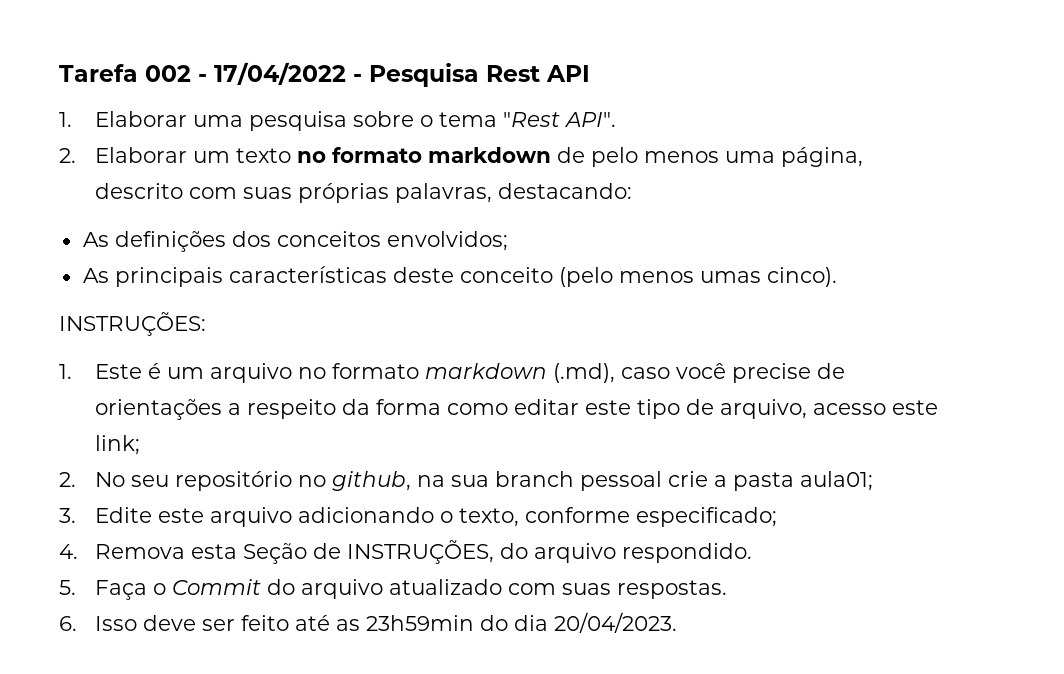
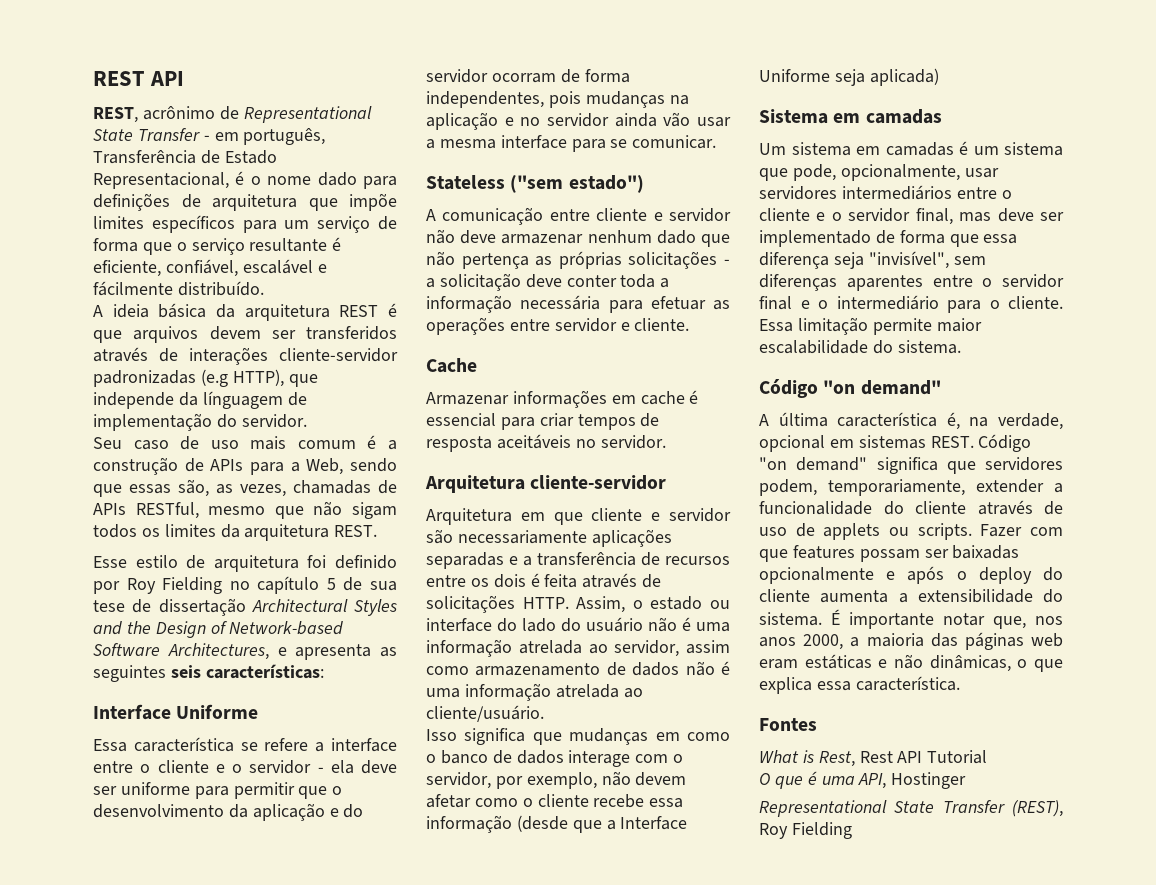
[59,62,590,87] [59,111,617,131] [59,147,864,167] [95,183,633,203] [82,231,508,252] [82,266,837,287] [59,312,206,336] [59,363,846,383] [95,399,939,420] [95,435,141,455] [59,471,874,491] [59,507,778,527] [59,540,753,564] [59,579,728,600] [59,612,678,633] Tarefa 002 - 17/04/2022 - Pesquisa Rest API // 1. Elaborar uma pesquisa sobre o tema "Rest API". // 2. Elaborar um texto no formato markdown de pelo menos uma página, descrito com suas próprias palavras, destacando: // As definições dos conceitos envolvidos; // As principais características deste conceito (pelo menos umas cinco). // INSTRUÇÕES: // 1. Este é um arquivo no formato markdown (.md), caso você precise de orientações a respeito da forma como editar este tipo de arquivo, acesso este link; // 2. No seu repositório no github, na sua branch pessoal crie a pasta aula01; // 3. Edite este arquivo adicionando o texto, conforme especificado; // 4. Remova esta Seção de INSTRUÇÕES, do arquivo respondido. // 5. Faça o Commit do arquivo atualizado com suas respostas. // 6. Isso deve ser feito até as 23h59min do dia 20/04/2023. -> [93,71,185,86] [93,106,372,123] [93,128,326,145] [93,150,277,164] [93,171,397,189] [93,193,397,211] [93,215,398,233] [93,237,342,255] [93,259,327,277] [93,281,264,296] [93,303,398,321] [93,326,397,343] [93,347,398,365] [93,369,318,387] [93,391,307,409] [93,413,307,431] [93,435,397,450] [93,457,398,475] [93,479,397,497] [93,501,397,519] [93,524,378,541] [93,555,397,572] [93,576,398,594] [93,598,397,616] [93,621,344,638] [93,643,397,660] [93,664,324,682] [93,704,259,720] [93,737,398,752] [93,760,397,774] [93,782,343,799] [93,803,364,821] [426,69,630,83] [426,91,689,108] [426,112,731,130] [426,135,717,152] [426,175,644,193] [426,207,731,225] [426,229,730,247] [426,251,730,269] [426,273,670,291] [426,295,730,313] [426,317,690,335] [426,358,477,373] [426,390,699,408] [426,413,660,430] [426,434,666,452] [425,475,667,493] [426,508,731,525] [426,529,672,547] [426,552,730,569] [426,573,662,588] [426,595,730,613] [426,617,730,632] [426,639,730,657] [426,661,730,676] [426,683,643,701] [426,705,544,722] [426,728,730,745] [426,750,684,767] [426,771,687,789] [426,794,684,808] [426,815,688,833] [759,68,939,86] [759,109,942,124] [759,141,1063,156] [759,164,999,181] [759,185,1012,200] [759,208,1064,225] [759,230,1018,247] [759,251,986,269] [759,274,1064,291] [759,295,1063,313] [759,317,982,335] [759,340,961,354] [759,379,941,398] [759,412,1063,430] [759,434,1032,452] [759,457,1063,474] [759,479,1063,496] [759,500,1063,515] [759,523,1063,540] [759,545,1020,562] [759,566,1063,584] [759,589,1063,603] [759,609,1063,629] [759,632,1063,650] [759,654,1063,672] [759,676,960,694] [759,718,817,731] [759,750,988,767] [759,771,967,789] [759,800,1063,817] [759,822,852,839] REST API // REST, acrônimo de Representational State Transfer - em português, Transferência de Estado Representacional, é o nome dado para definições de arquitetura que impõe limites específicos para um serviço de forma que o serviço resultante é eficiente, confiável, escalável e fácilmente distribuído. // A ideia básica da arquitetura REST é que arquivos devem ser transferidos através de interações cliente-servidor padronizadas (e.g HTTP), que independe da línguagem de implementação do servidor. // Seu caso de uso mais comum é a construção de APIs para a Web, sendo que essas são, as vezes, chamadas de APIs RESTful, mesmo que não sigam todos os limites da arquitetura REST. // Esse estilo de arquitetura foi definido por Roy Fielding no capítulo 5 de sua tese de dissertação Architectural Styles and the Design of Network-based Software Architectures, e apresenta as seguintes seis características: // Interface Uniforme // Essa característica se refere a interface entre o cliente e o servidor - ela deve ser uniforme para permitir que o desenvolvimento da aplicação e do servidor ocorram de forma independentes, pois mudanças na aplicação e no servidor ainda vão usar a mesma interface para se comunicar. // Stateless ("sem estado") // A comunicação entre cliente e servidor não deve armazenar nenhum dado que não pertença as próprias solicitações - a solicitação deve conter toda a informação necessária para efetuar as operações entre servidor e cliente. // Cache // Armazenar informações em cache é essencial para criar tempos de resposta aceitáveis no servidor. // Arquitetura cliente-servidor // Arquitetura em que cliente e servidor são necessariamente aplicações separadas e a transferência de recursos entre os dois é feita através de solicitações HTTP. Assim, o estado ou interface do lado do usuário não é uma informação atrelada ao servidor, assim como armazenamento de dados não é uma informação atrelada ao cliente/usuário. // Isso significa que mudanças em como o banco de dados interage com o servidor, por exemplo, não devem afetar como o cliente recebe essa informação (desde que a Interface Uniforme seja aplicada) // Sistema em camadas // Um sistema em camadas é um sistema que pode, opcionalmente, usar servidores intermediários entre o cliente e o servidor final, mas deve ser implementado de forma que essa diferença seja "invisível", sem diferenças aparentes entre o servidor final e o intermediário para o cliente. Essa limitação permite maior escalabilidade do sistema. // Código "on demand" // A última característica é, na verdade, opcional em sistemas REST. Código "on demand" significa que servidores podem, temporariamente, extender a funcionalidade do cliente através de uso de applets ou scripts. Fazer com que features possam ser baixadas opcionalmente e após o deploy do cliente aumenta a extensibilidade do sistema. É importante notar que, nos anos 2000, a maioria das páginas web eram estáticas e não dinâmicas, o que explica essa característica. // Fontes // What is Rest, Rest API Tutorial // O que é uma API, Hostinger // Representational State Transfer (REST), Roy Fielding

